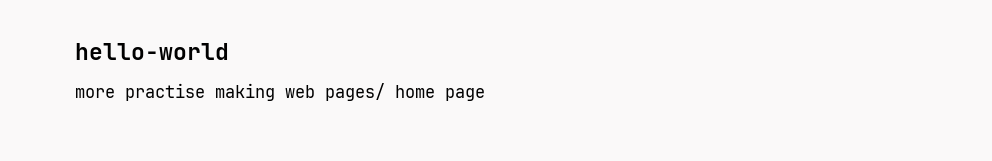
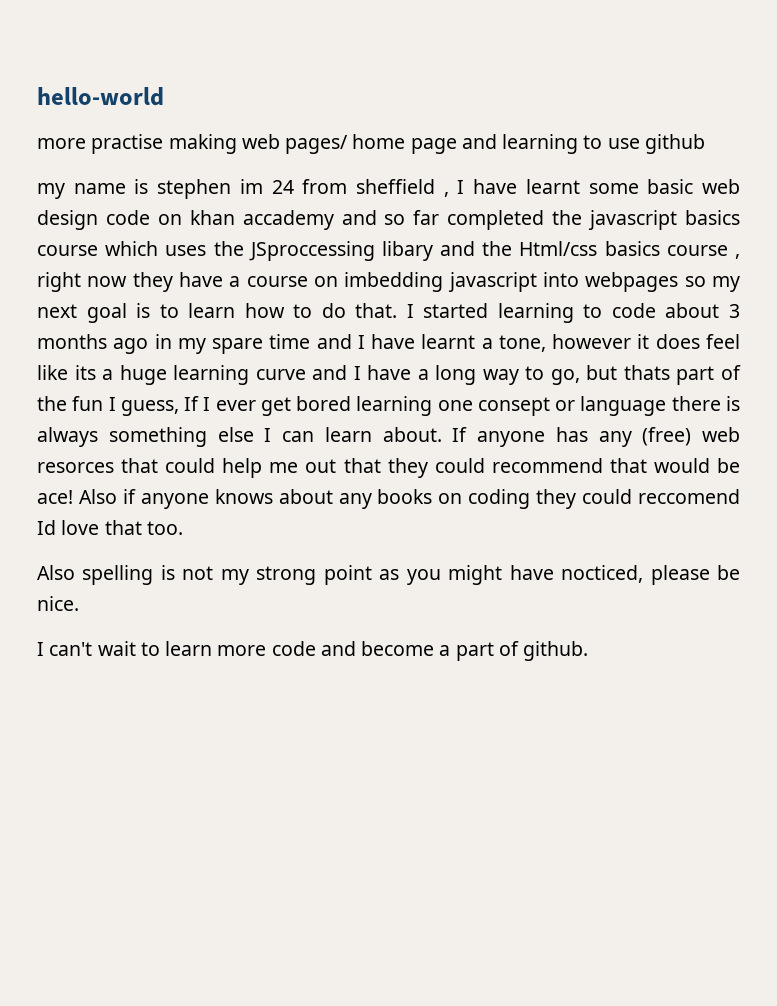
(485, 94) none -> [461,134,705,154] [37,179,740,199] [37,210,740,230] [37,241,740,261] [37,272,740,292] [37,303,740,323] [37,334,740,354] [37,365,741,385] [37,396,740,416] [37,427,740,447] [37,458,740,478] [37,489,740,509] [37,520,183,535] [37,565,740,585] [37,596,79,611] [37,641,589,661] and learning to use github // my name is stephen im 24 from sheffield , I have learnt some basic web design code on khan accademy and so far completed the javascript basics course which uses the JSproccessing libary and the Html/css basics course , right now they have a course on imbedding javascript into webpages so my next goal is to learn how to do that. I started learning to code about 3 months ago in my spare time and I have learnt a tone, however it does feel like its a huge learning curve and I have a long way to go, but thats part of the fun I guess, If I ever get bored learning one consept or language there is always something else I can learn about. If anyone has any (free) web resorces that could help me out that they could recommend that would be ace! Also if anyone knows about any books on coding they could reccomend Id love that too. // Also spelling is not my strong point as you might have nocticed, please be nice. // I can't wait to learn more code and become a part of github.

